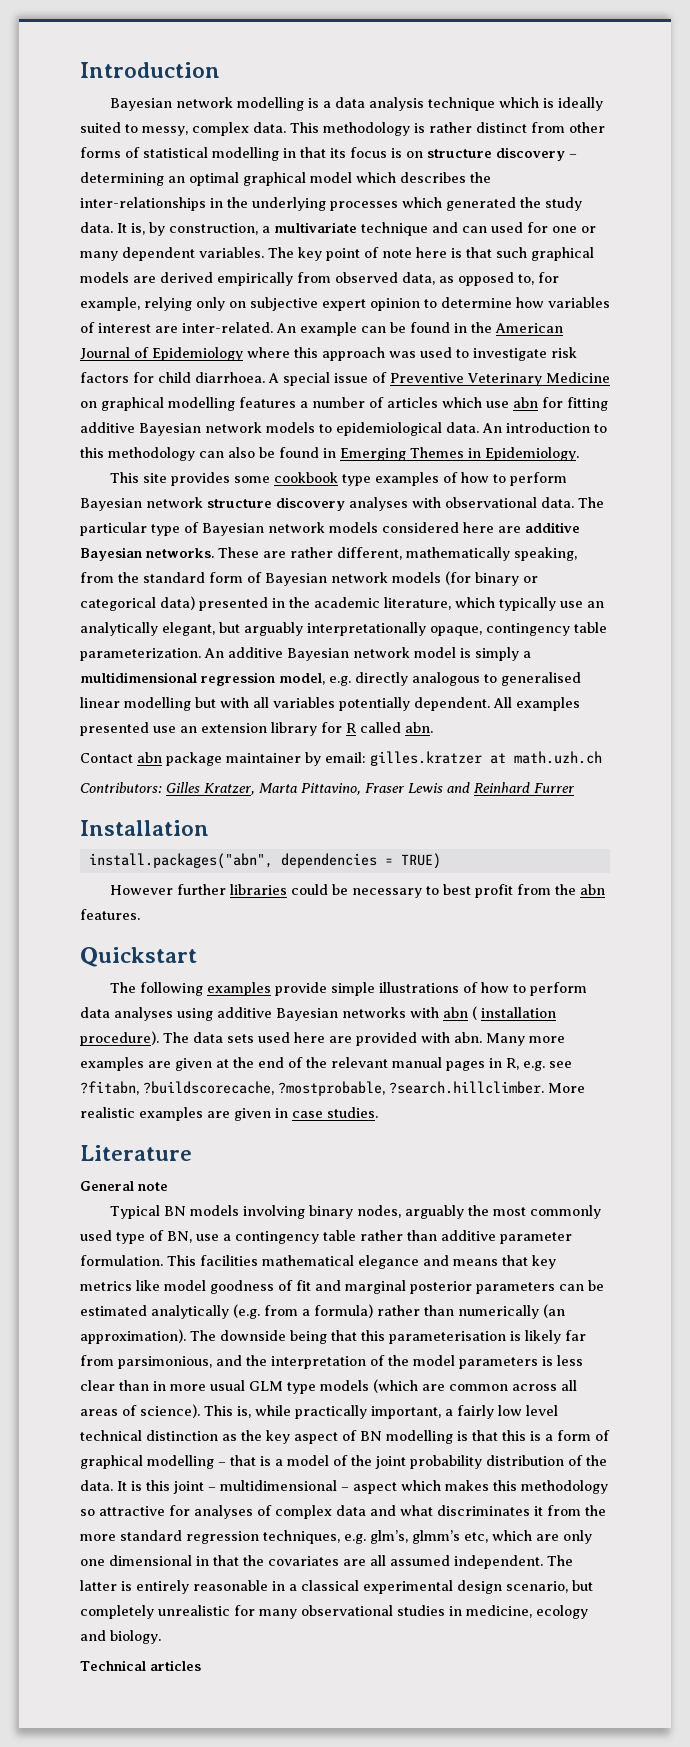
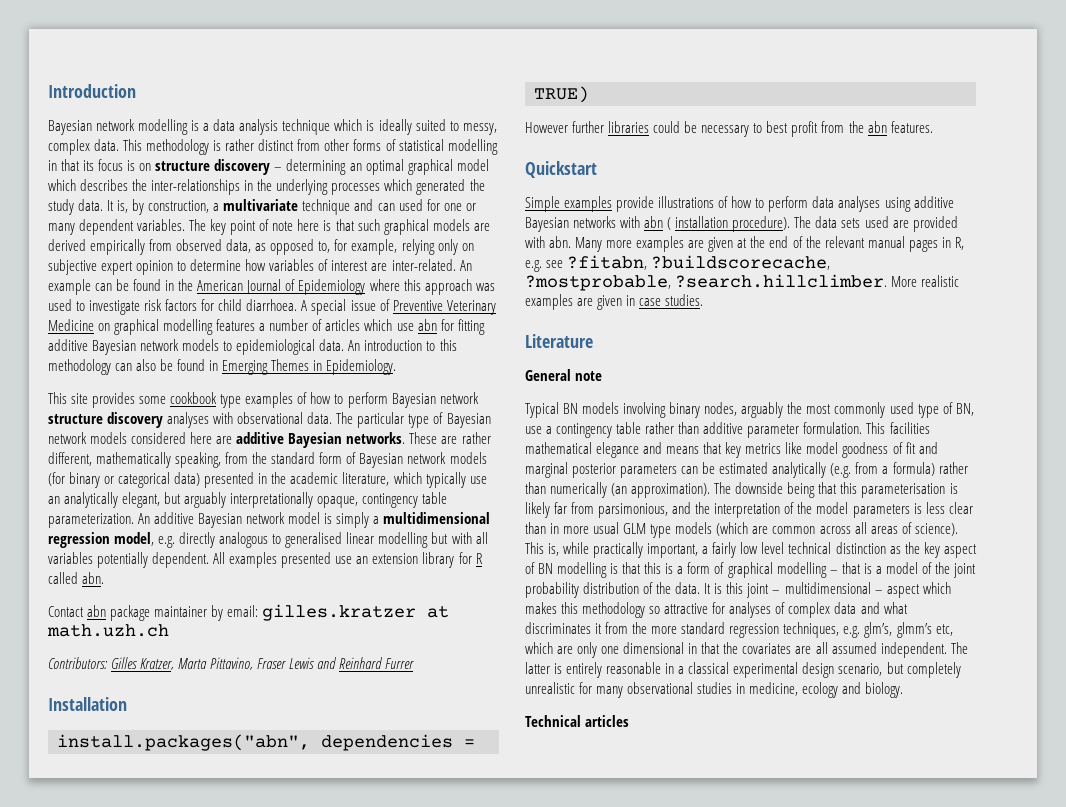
[110,982,204,996] The following -> [525,196,560,212] Simple
[331,982,376,996] simple -> (655, 204) none
[294,1032,325,1043] here -> (889, 222) none

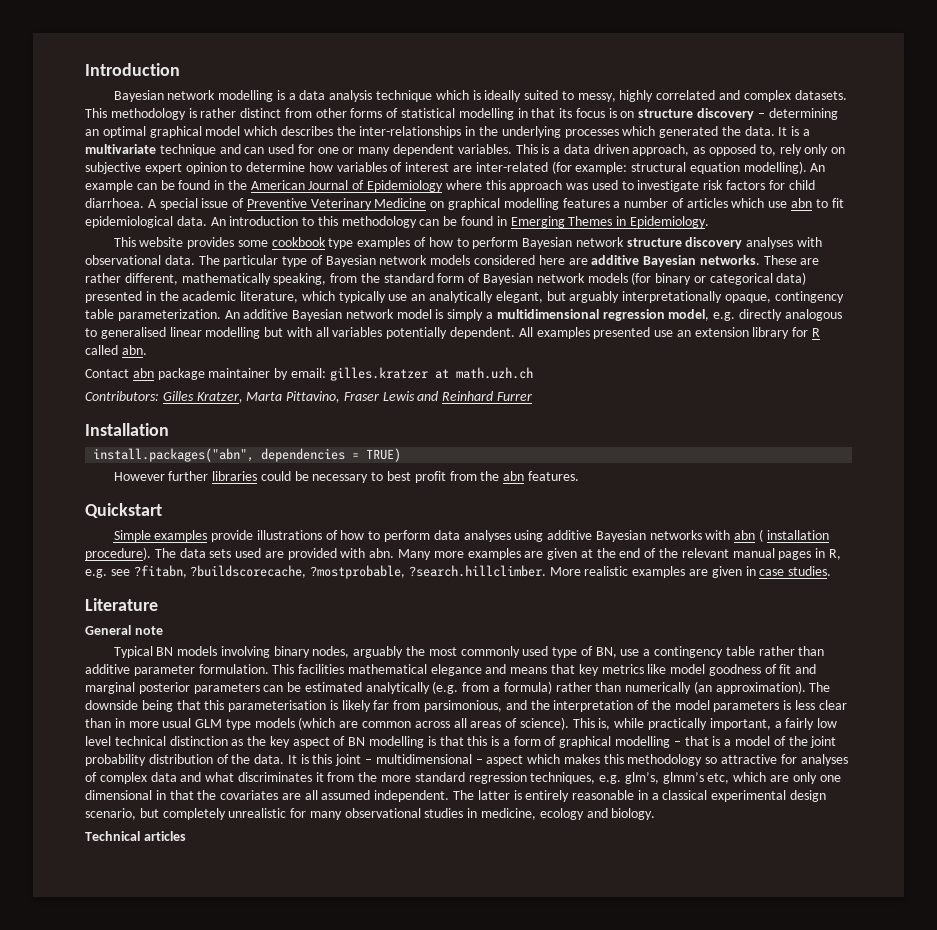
[48,139,120,155] complex data. -> [619,90,847,102] highly correlated and complex datasets.
[48,199,210,215] study data. It is, by construction, -> [744,126,800,136] data. It is
[189,219,490,235] [48,239,435,255] The key point of note here is that such graphical models are derived empirically from observed data, as opposed to, for example, relying -> [515,144,802,156] This is a data driven approach, as opposed to, rely
[391,259,456,271] inter-related. -> [475,161,807,174] inter-related (for example: structural equation modelling).
[440,319,485,335] [48,339,233,355] for fitting additive Bayesian network models to -> [815,198,844,208] to fit
[136,359,157,371] also -> (440, 222) none
[71,393,89,404] site -> [139,237,184,247] website

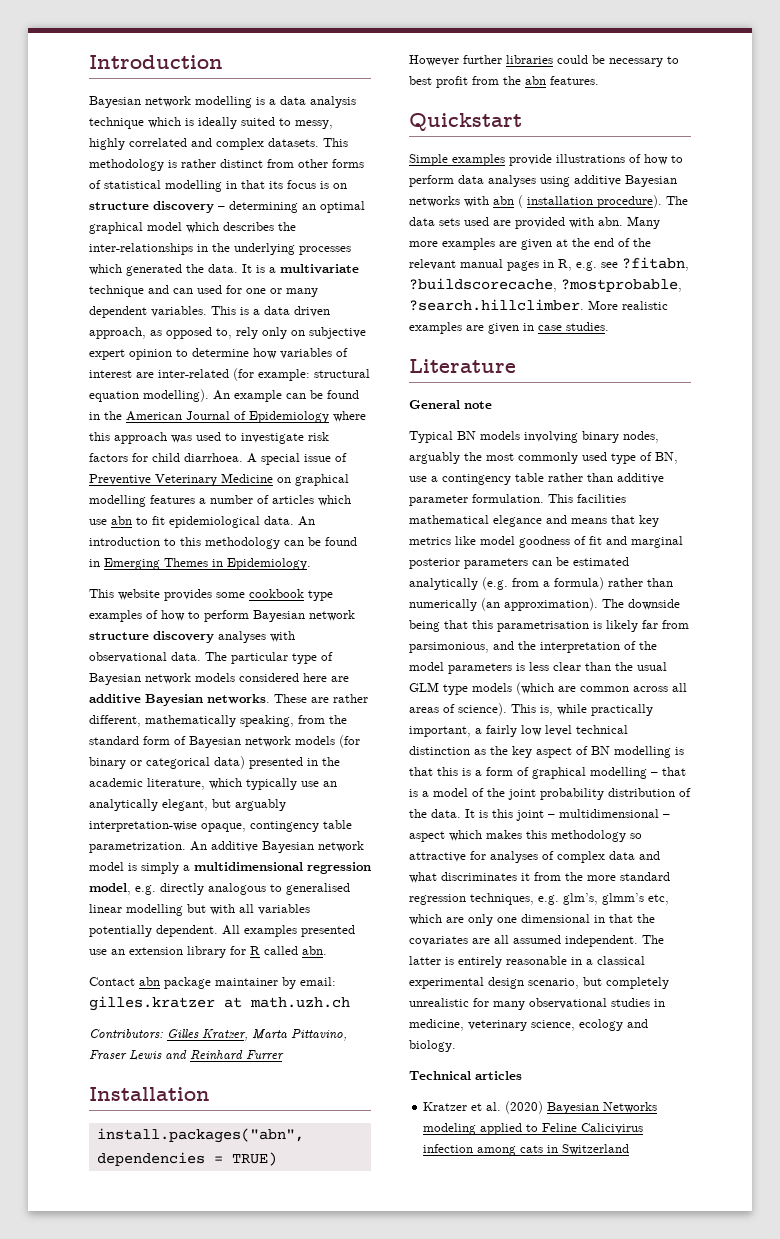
[622,291,723,303] interpretationally -> [89,821,197,832] interpretation-wise
[117,309,221,321] parameterization. -> [89,842,186,853] parametrization.
[228,700,327,712] parameterisation -> [497,621,589,632] parametrisation
[114,718,159,728] in more -> [615,662,633,671] the
(537, 814) none -> [468,1020,575,1031] veterinary science,
(186, 836) none -> [423,1101,658,1114] [423,1123,644,1135] [423,1144,630,1156] // Kratzer et al. (2020) Bayesian Networks modeling applied to Feline Calicivirus infection among cats in Switzerland

